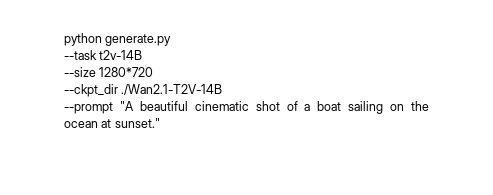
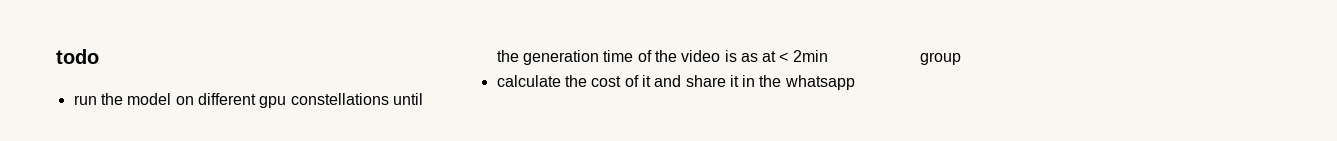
[64,33,172,46] [64,50,143,60] [64,67,154,77] [64,84,223,97] [64,101,429,114] [64,118,160,128] python generate.py // --task t2v-14B // --size 1280*720 // --ckpt_dir ./Wan2.1-T2V-14B // --prompt "A beautiful cinematic shot of a boat sailing on the ocean at sunset." -> [56,49,99,64] [73,93,423,108] [496,50,828,65] [496,75,855,90] [919,52,961,65] todo // run the model on different gpu constellations until the generation time of the video is as at < 2min // calculate the cost of it and share it in the whatsapp group

